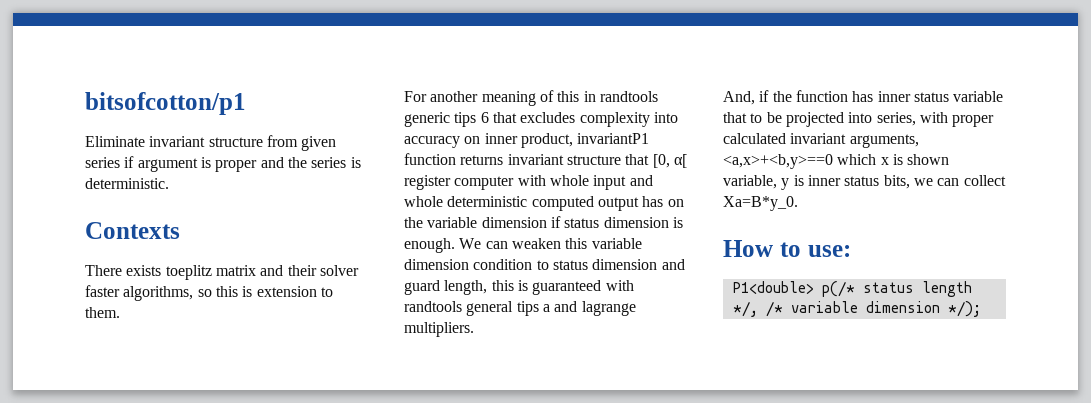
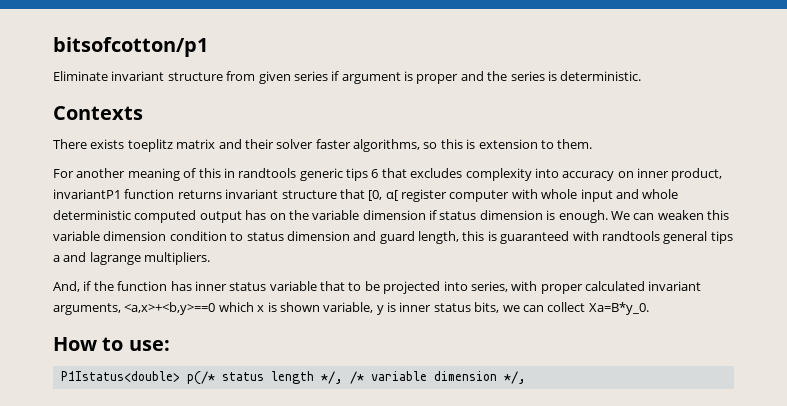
[732,281,814,294] P1<double> -> [60,371,180,382] P1Istatus<double>
[947,301,981,317] */); -> [503,371,526,384] */,

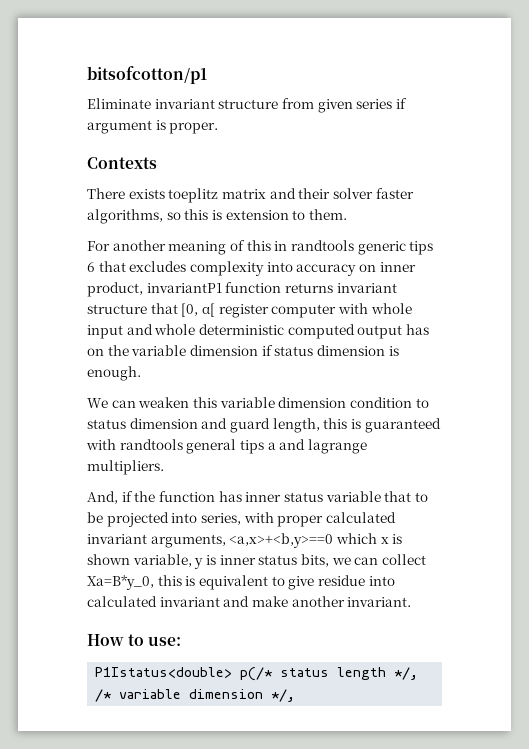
[416,71,642,84] proper and the series is deterministic. -> [169,122,219,134] proper.
(608, 216) none -> (141, 373) //
[588,302,649,315] Xa=B*y_0. -> [87,575,395,590] [87,596,412,607] Xa=B*y_0, this is equivalent to give residue into calculated invariant and make another invariant.

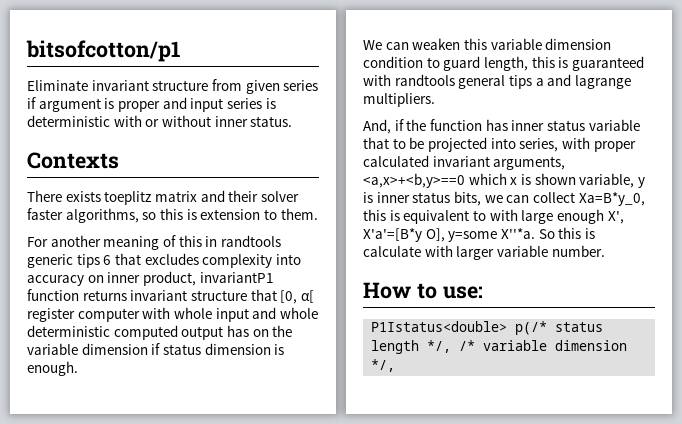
[169,122,219,134] proper. -> [117,97,276,112] [27,115,293,127] proper and input series is deterministic with or without inner status.
[87,418,228,429] status dimension and -> (440, 62) none
[288,575,395,590] [87,596,412,607] give residue into calculated invariant and make another invariant. -> [489,209,624,224] [363,227,595,242] [363,245,605,260] with large enough X', X'a'=[B*y O], y=some X''*a. So this is calculate with larger variable number.

